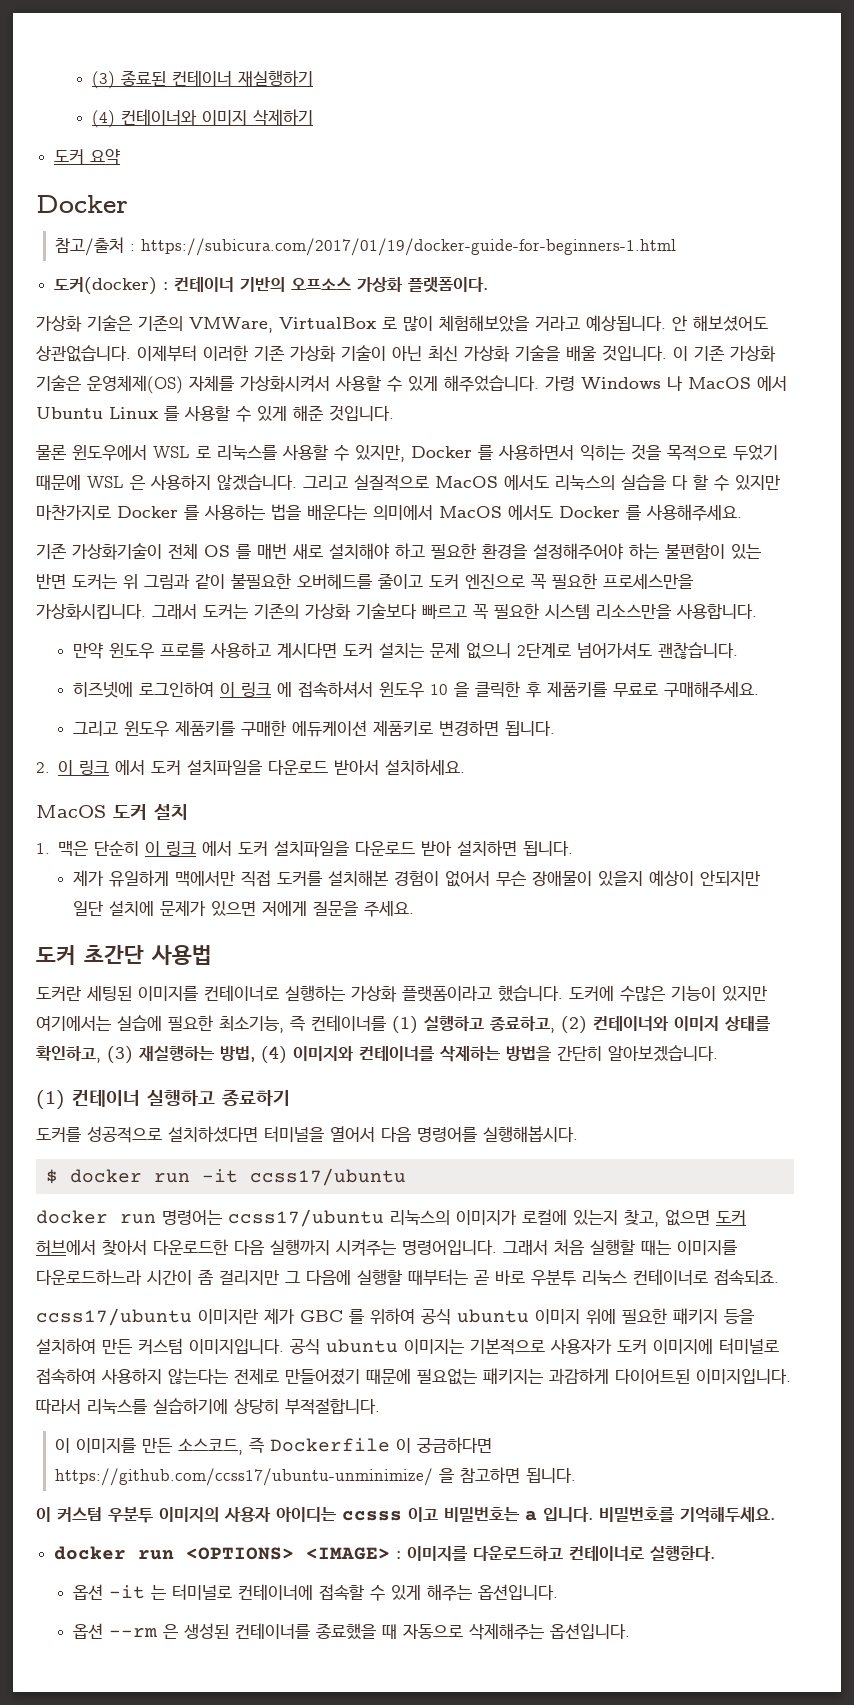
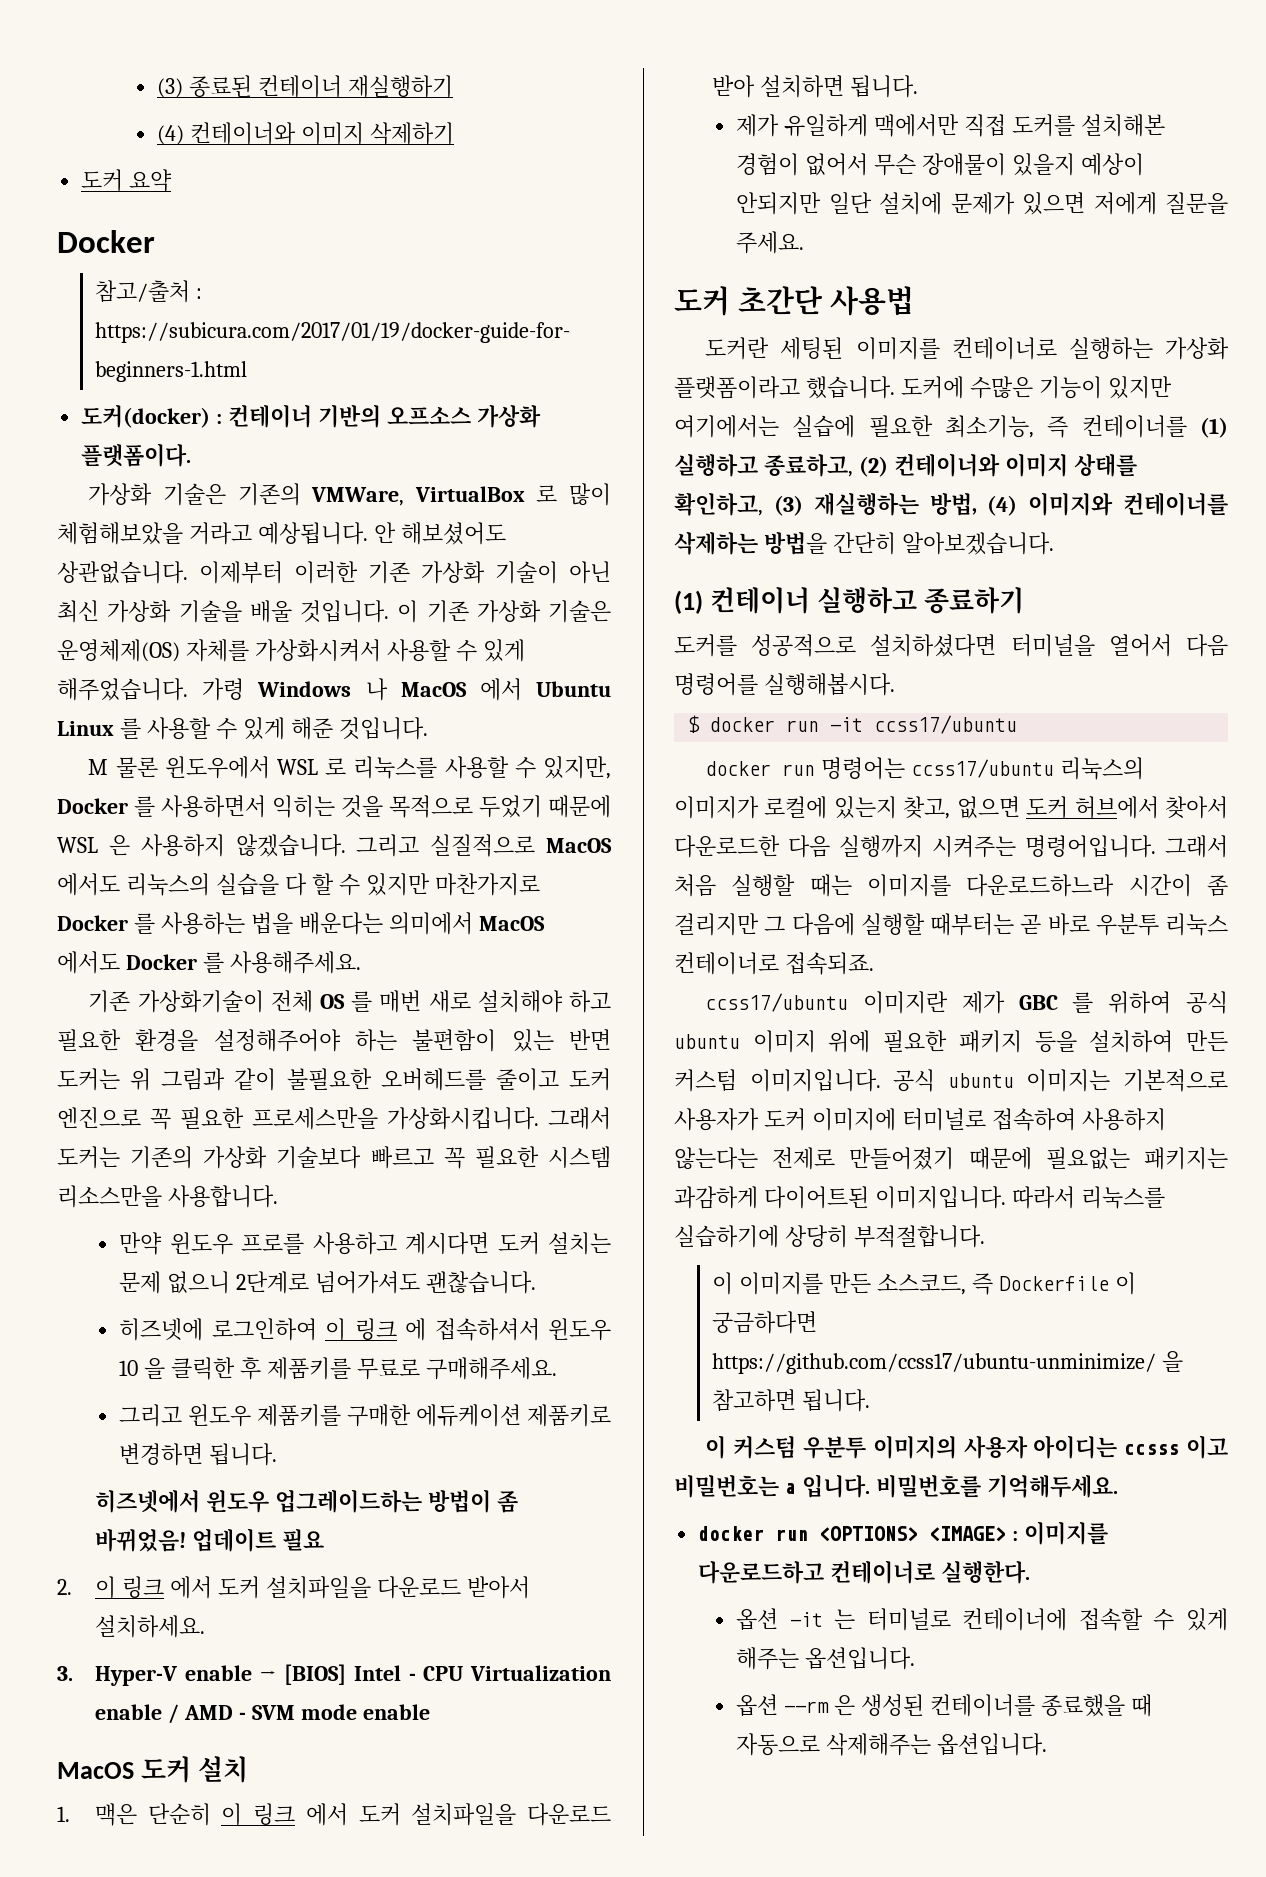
(394, 413) none -> [88,759,109,775] M
(556, 728) none -> [94,1489,518,1513] [94,1528,324,1552] // 히즈넷에서 윈도우 업그레이드하는 방법이 좀 바뀌었음! 업데이트 필요
(466, 767) none -> [57,1664,611,1686] [94,1704,430,1724] // 3. Hyper-V enable → [BIOS] Intel - CPU Virtualization enable / AMD - SVM mode enable

